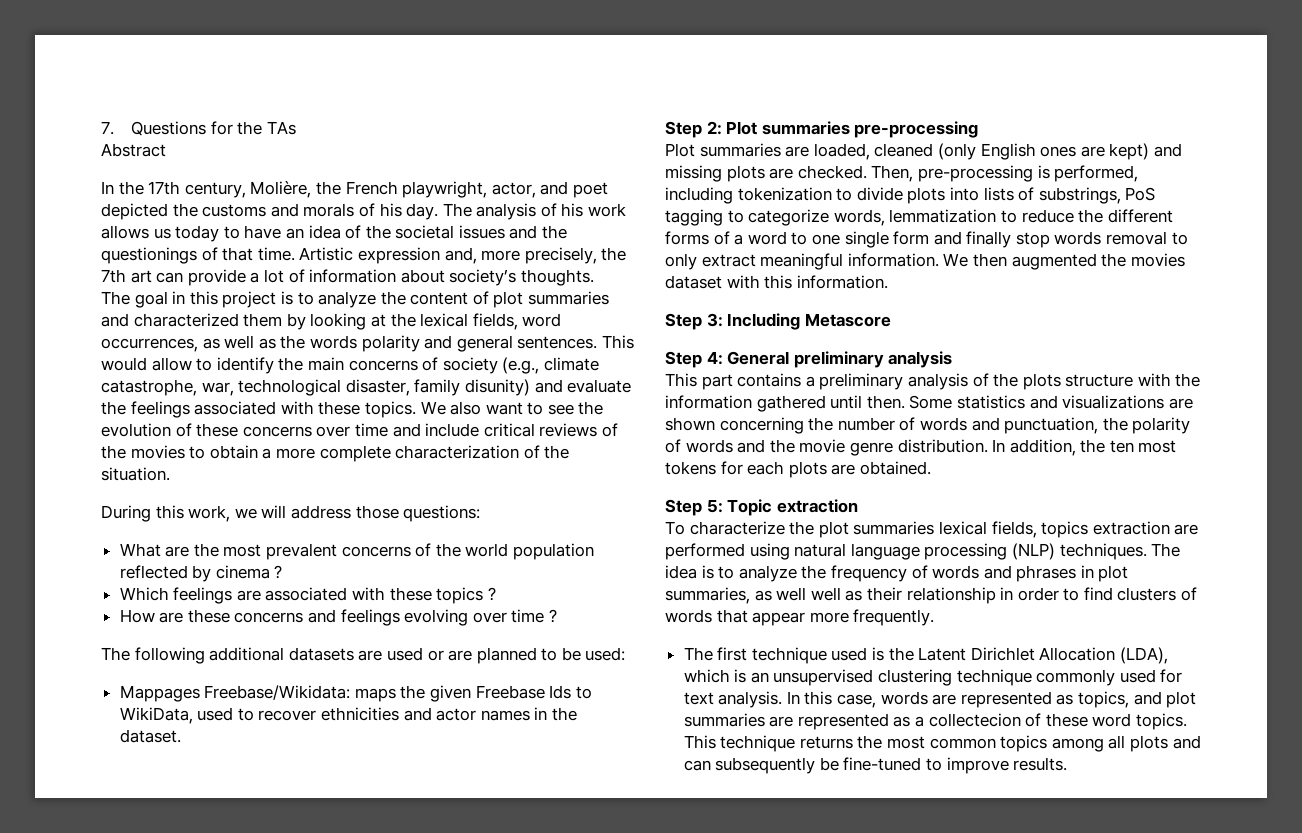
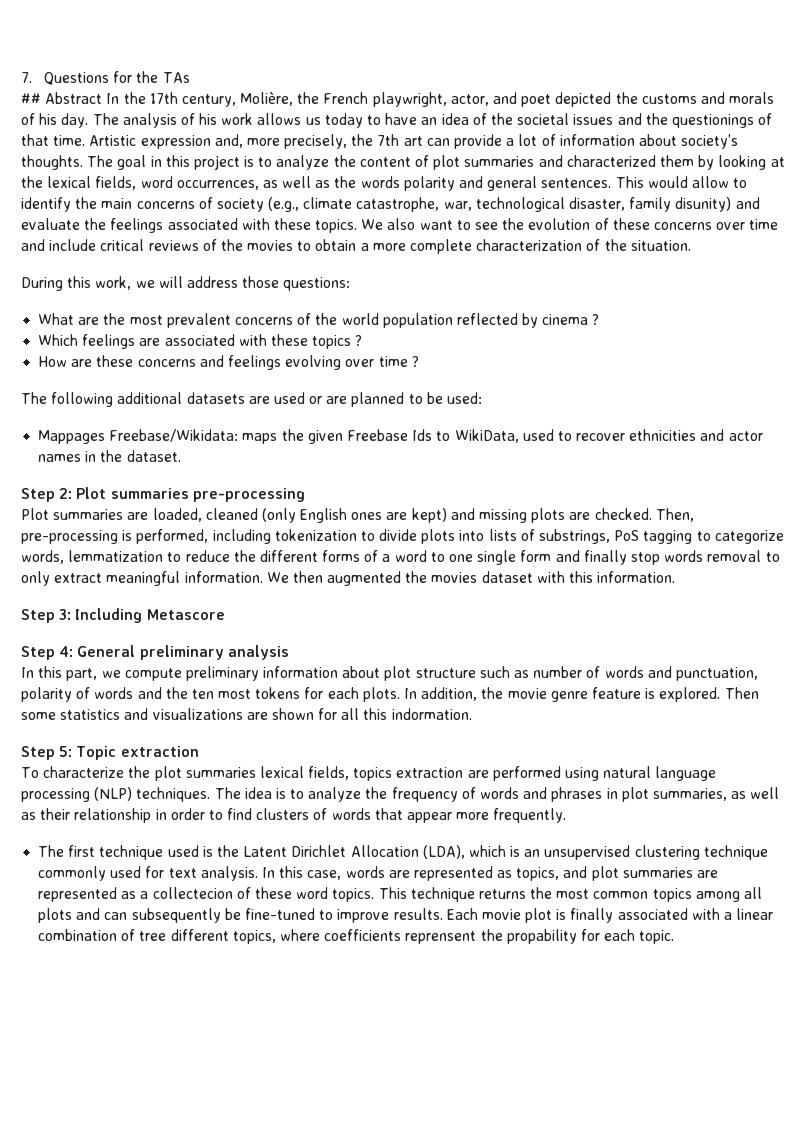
(296, 128) none -> [21,93,41,104] ##
(166, 150) // -> (103, 98) none
(594, 277) // -> (83, 162) none
[665,373,1201,390] [665,395,1193,412] [665,417,834,434] This part contains a preliminary analysis of the plots structure with the information gathered until then. Some statistics and visualizations are shown concerning the -> [21,666,530,681] In this part, we compute preliminary information about plot structure such as
[1102,417,1128,431] the -> (758, 674) none
[799,439,1106,456] movie genre distribution. In addition, the -> (188, 693) none
[788,461,931,478] plots are obtained. -> [362,687,759,702] [21,708,472,720] plots. In addition, the movie genre feature is explored. Then some statistics and visualizations are shown for all this indormation.
[810,587,841,601] well -> (780, 793) none
(1068, 764) none -> [446,908,774,923] [38,929,675,944] Each movie plot is finally associated with a linear combination of tree different topics, where coefficients reprensent the propability for each topic.

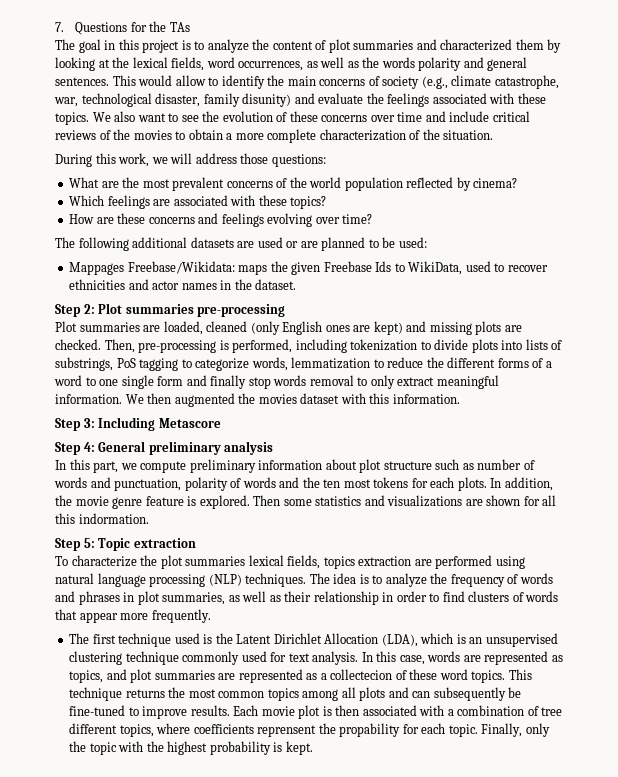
[21,92,775,107] [21,113,773,128] [21,134,739,149] [21,155,83,170] ## Abstract In the 17th century, Molière, the French playwright, actor, and poet depicted the customs and morals of his day. The analysis of his work allows us today to have an idea of the societal issues and the questionings of that time. Artistic expression and, more precisely, the 7th art can provide a lot of information about society’s thoughts. -> (190, 27) none
[542,314,600,325] cinema ? -> [473,178,518,188] cinema?
[312,335,363,349] topics ? -> [290,196,327,209] topics?
[378,356,419,367] time ? -> [342,214,373,224] time?
[570,908,614,923] finally -> [335,705,360,716] then
[736,908,774,920] linear -> (454, 712) none
(675, 937) none -> [481,723,550,737] [69,741,313,755] Finally, only the topic with the highest probability is kept.

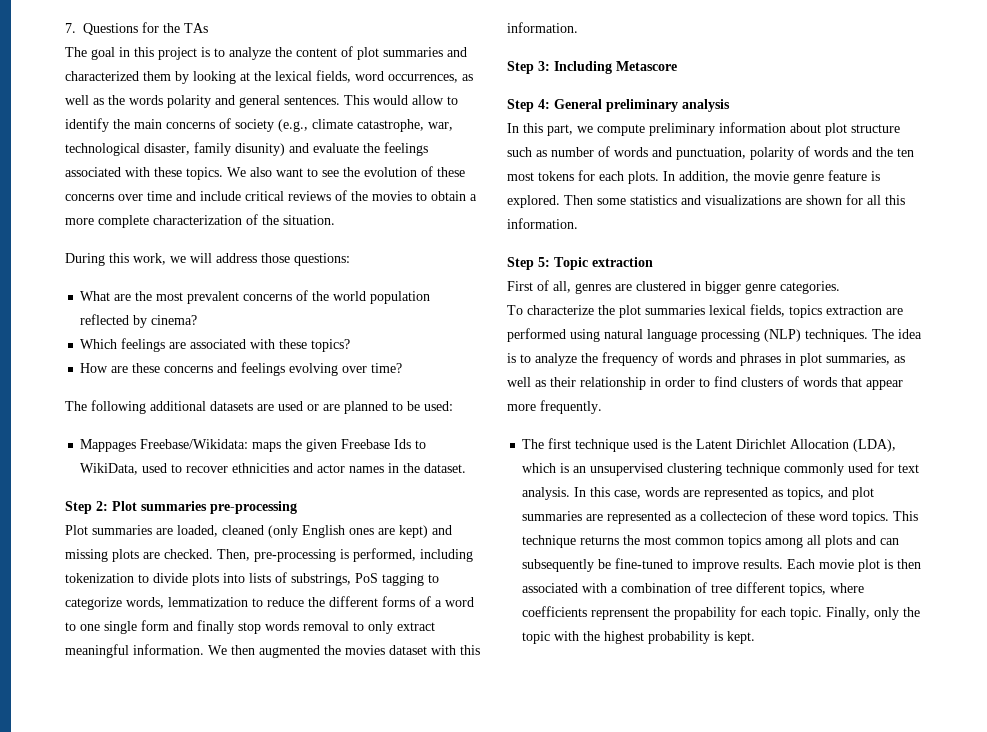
[78,513,149,524] indormation. -> [507,218,578,229] information.
(196, 543) none -> [507,280,840,294] // First of all, genres are clustered in bigger genre categories.

